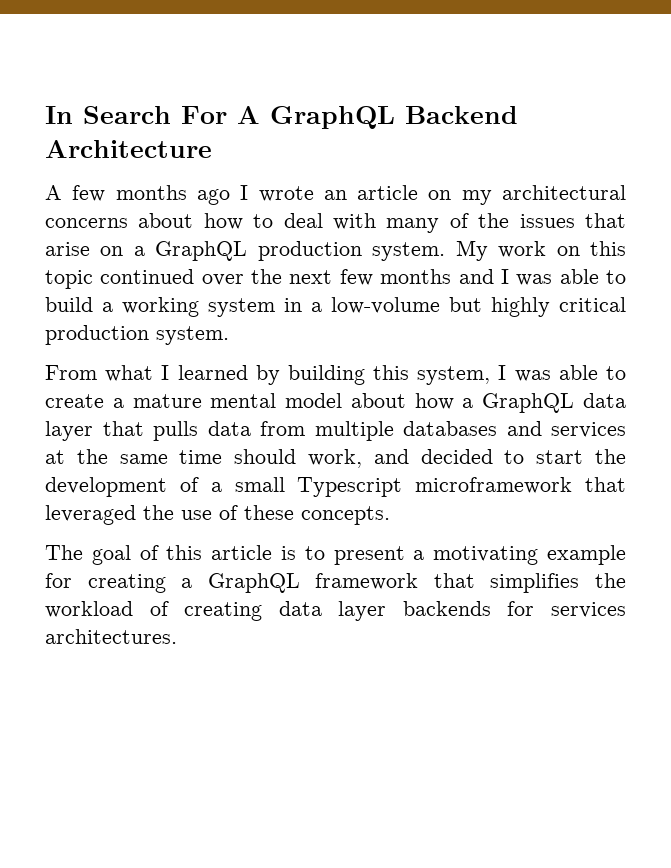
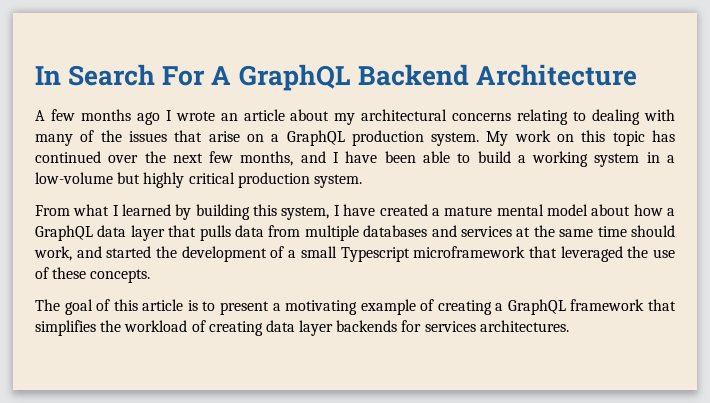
[428,190,452,200] on -> [290,109,330,121] about
[138,213,323,230] about how to deal -> [517,109,641,125] relating to dealing
(93, 279) none -> [652,130,675,142] has
[380,269,452,284] months -> [240,151,294,166] months,
[516,274,553,286] was -> [345,151,416,163] have been
[514,365,626,382] [45,394,104,408] was able to create -> [343,204,428,216] have created
[420,449,584,464] decided to start -> [106,246,152,258] started
[45,573,72,588] for -> [420,299,435,311] of

